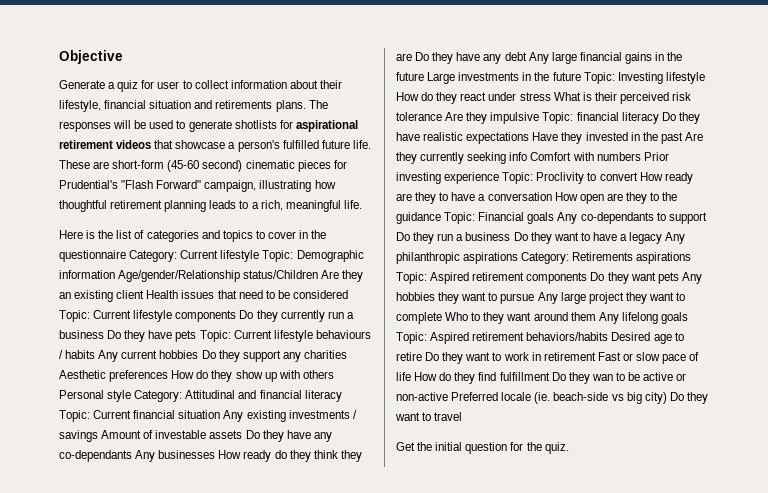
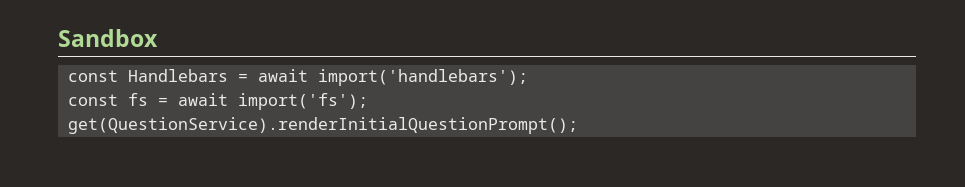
[59,50,123,64] [59,80,342,92] [59,100,328,112] [59,120,358,132] [59,140,371,152] [59,160,347,172] [59,180,336,192] [59,200,362,212] [59,230,327,242] [59,250,364,262] [59,270,364,282] [59,290,348,302] [59,310,354,322] [59,330,371,342] [59,350,347,362] [59,370,334,382] [59,390,342,402] [59,410,357,422] [59,430,332,442] [59,450,362,462] [396,52,683,64] [396,72,705,84] [396,92,692,104] [396,112,700,124] [396,132,703,144] [396,152,669,164] [396,172,693,184] [396,192,678,204] [396,212,707,224] [396,232,686,244] [396,252,692,264] [396,272,702,284] [396,292,686,304] [396,312,688,324] [396,332,684,344] [396,352,700,364] [396,372,687,384] [396,392,708,404] [395,412,463,421] [396,442,569,454] Objective // Generate a quiz for user to collect information about their lifestyle, financial situation and retirements plans. The responses will be used to generate shotlists for aspirational retirement videos that showcase a person's fulfilled future life. These are short-form (45-60 second) cinematic pieces for Prudential's "Flash Forward" campaign, illustrating how thoughtful retirement planning leads to a rich, meaningful life. // Here is the list of categories and topics to cover in the questionnaire Category: Current lifestyle Topic: Demographic information Age/gender/Relationship status/Children Are they an existing client Health issues that need to be considered Topic: Current lifestyle components Do they currently run a business Do they have pets Topic: Current lifestyle behaviours / habits Any current hobbies Do they support any charities Aesthetic preferences How do they show up with others Personal style Category: Attitudinal and financial literacy Topic: Current financial situation Any existing investments / savings Amount of investable assets Do they have any co-dependants Any businesses How ready do they think they are Do they have any debt Any large financial gains in the future Large investments in the future Topic: Investing lifestyle How do they react under stress What is their perceived risk tolerance Are they impulsive Topic: financial literacy Do they have realistic expectations Have they invested in the past Are they currently seeking info Comfort with numbers Prior investing experience Topic: Proclivity to convert How ready are they to have a conversation How open are they to the guidance Topic: Financial goals Any co-dependants to support Do they run a business Do they want to have a legacy Any philanthropic aspirations Category: Retirements aspirations Topic: Aspired retirement components Do they want pets Any hobbies they want to pursue Any large project they want to complete Who to they want around them Any lifelong goals Topic: Aspired retirement behaviors/habits Desired age to retire Do they want to work in retirement Fast or slow pace of life How do they find fulfillment Do they wan to be active or non-active Preferred locale (ie. beach-side vs big city) Do they want to travel // Get the initial question for the quiz. -> [58,29,158,47] [67,69,528,86] [67,93,368,110] [67,117,578,134] Sandbox // const Handlebars = await import('handlebars'); // const fs = await import('fs'); // get(QuestionService).renderInitialQuestionPrompt();

